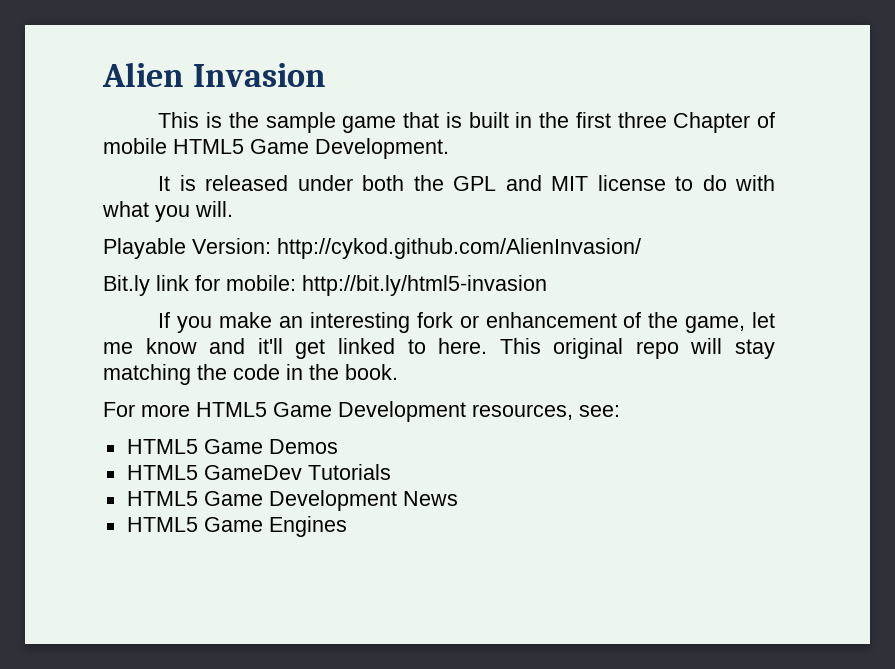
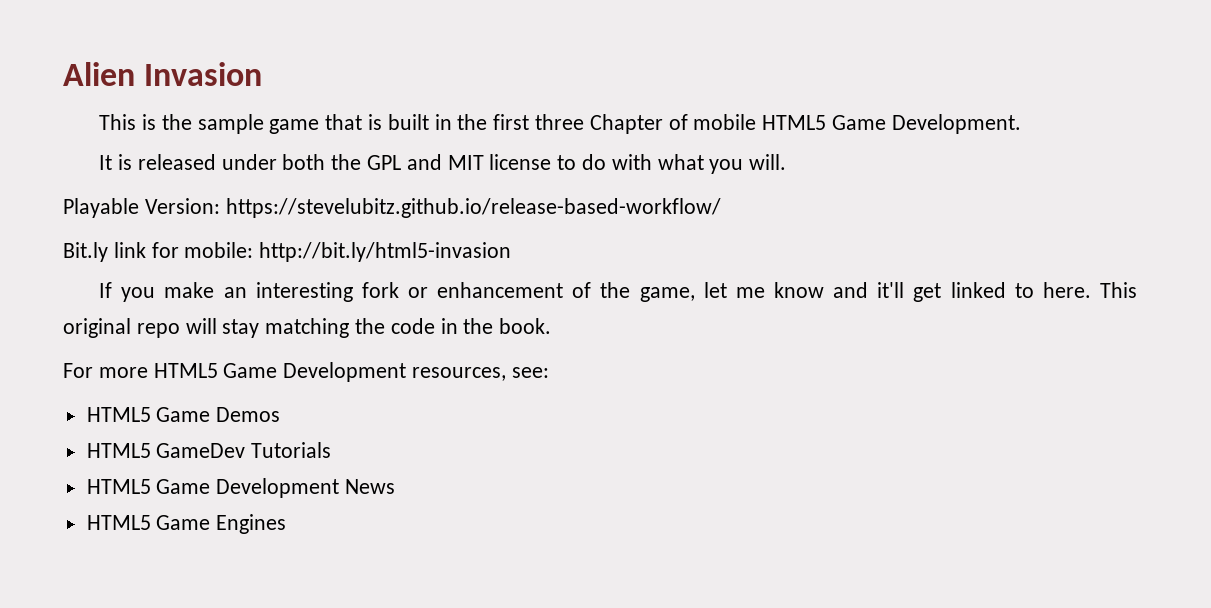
[277,238,641,259] http://cykod.github.com/AlienInvasion/ -> [225,198,721,218] https://stevelubitz.github.io/release-based-workflow/

